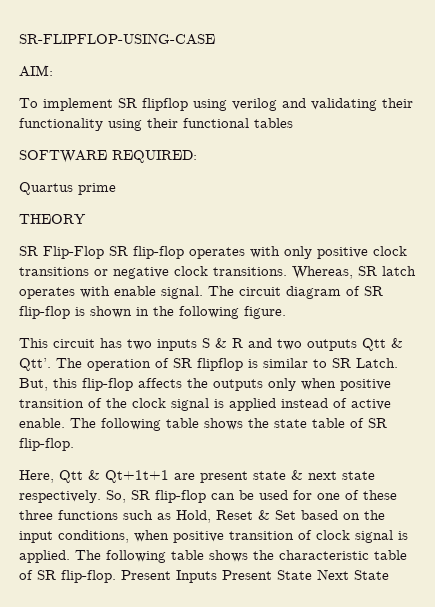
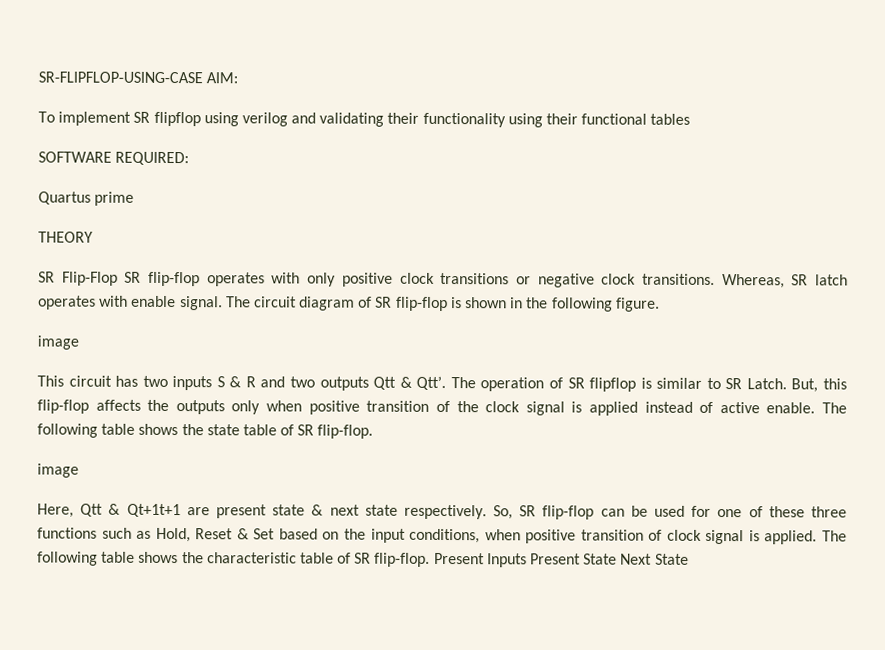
(215, 39) // -> (203, 77) none
(286, 312) none -> [37,335,79,350] // image
(74, 444) none -> [37,463,79,478] // image

